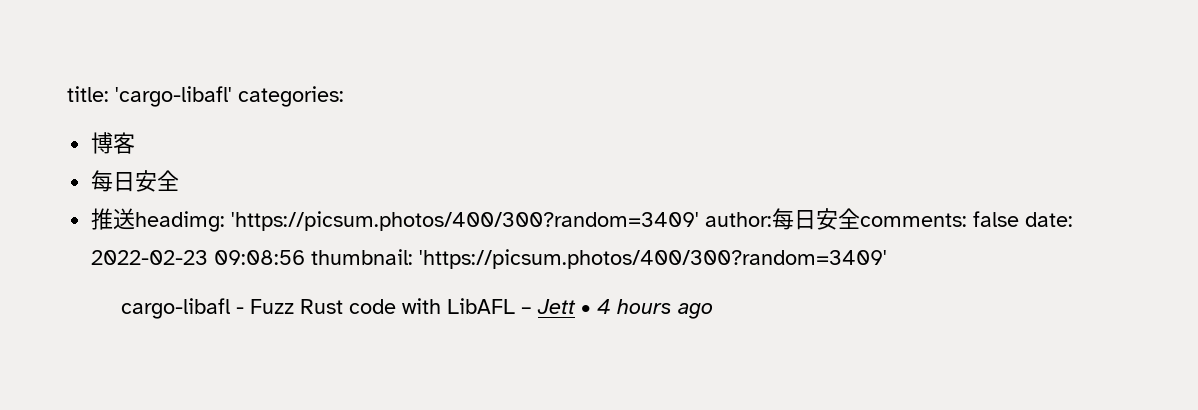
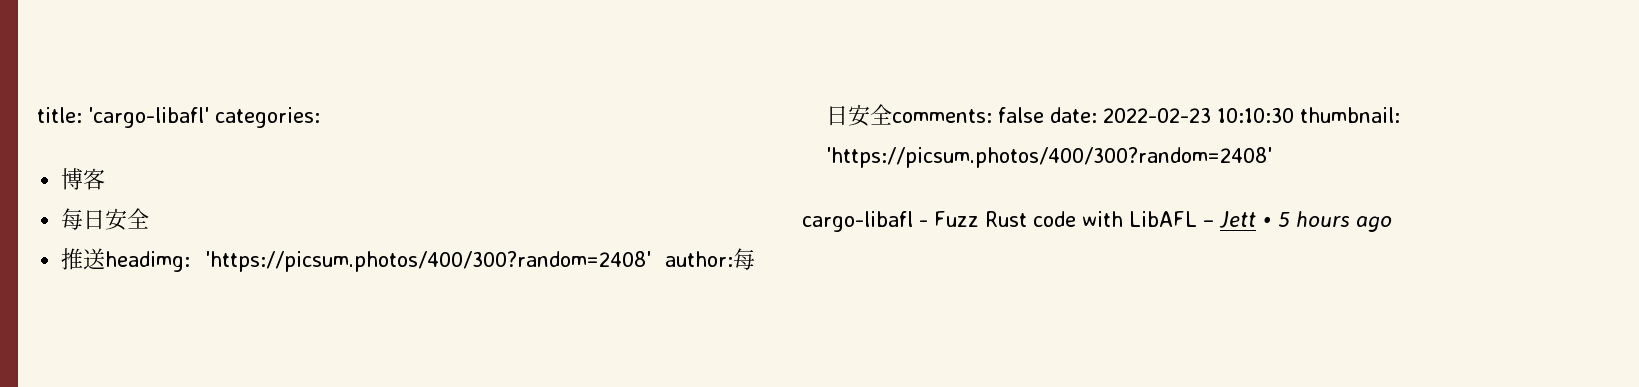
[231,211,700,231] 'https://picsum.photos/400/300?random=3409' -> [204,251,651,272] 'https://picsum.photos/400/300?random=2408'
[214,249,888,269] 09:08:56 thumbnail: 'https://picsum.photos/400/300?random=3409' -> [1217,107,1401,123] [826,147,1273,168] 10:10:30 thumbnail: 'https://picsum.photos/400/300?random=2408'
[596,299,611,314] 4 -> [1278,212,1290,227] 5

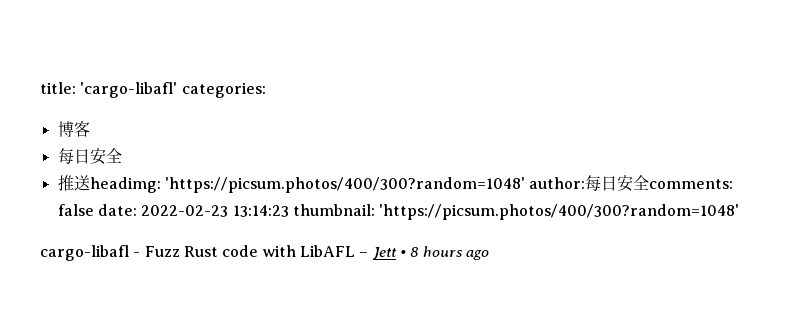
[204,251,651,272] 'https://picsum.photos/400/300?random=2408' -> [164,177,525,193] 'https://picsum.photos/400/300?random=1048'
[1217,107,1401,123] [826,147,1273,168] 10:10:30 thumbnail: 'https://picsum.photos/400/300?random=2408' -> [232,204,740,220] 13:14:23 thumbnail: 'https://picsum.photos/400/300?random=1048'
[1278,212,1290,227] 5 -> [410,247,419,257] 8

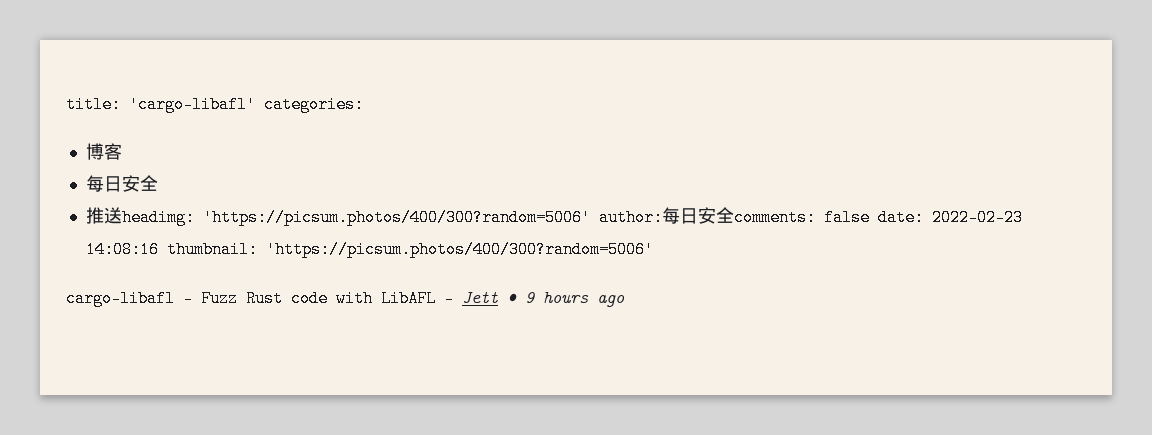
[164,177,525,193] 'https://picsum.photos/400/300?random=1048' -> [202,209,591,226] 'https://picsum.photos/400/300?random=5006'
[232,204,740,220] 13:14:23 thumbnail: 'https://picsum.photos/400/300?random=1048' -> [85,241,654,258] 14:08:16 thumbnail: 'https://picsum.photos/400/300?random=5006'
[410,247,419,257] 8 -> [525,292,535,303] 9

